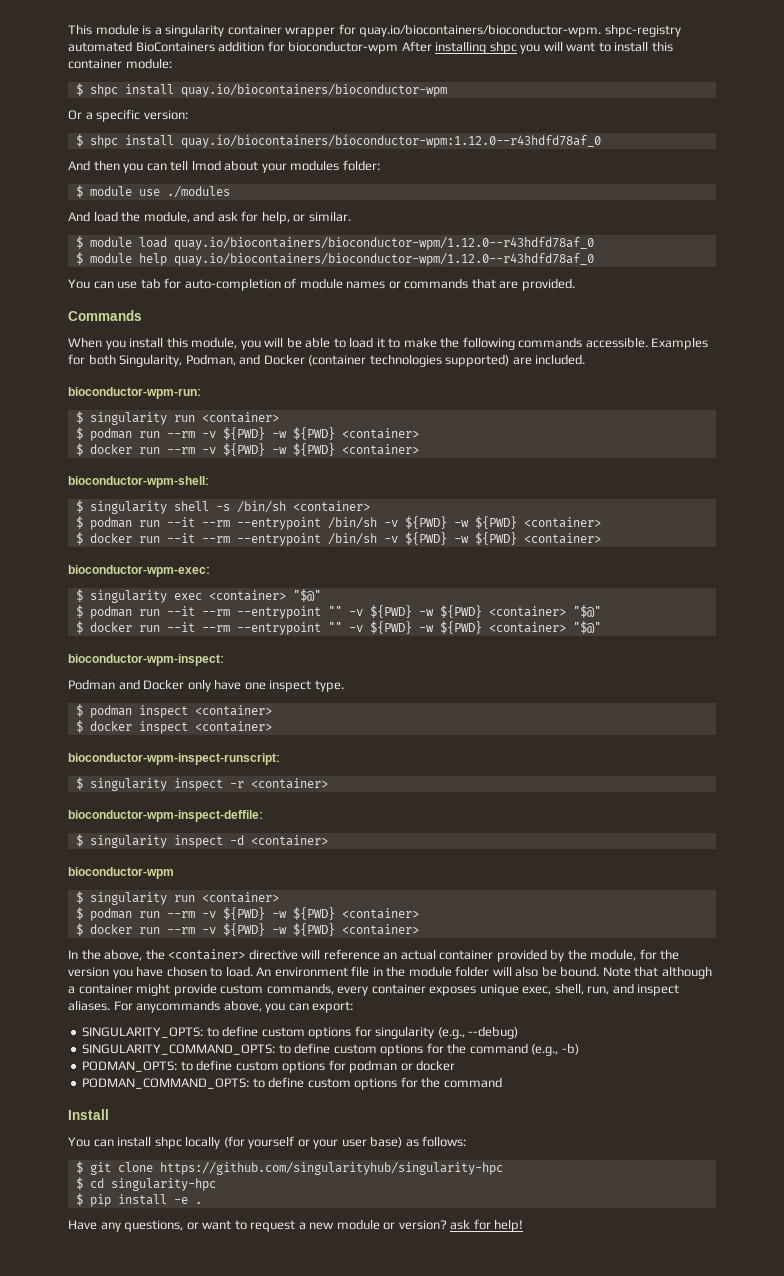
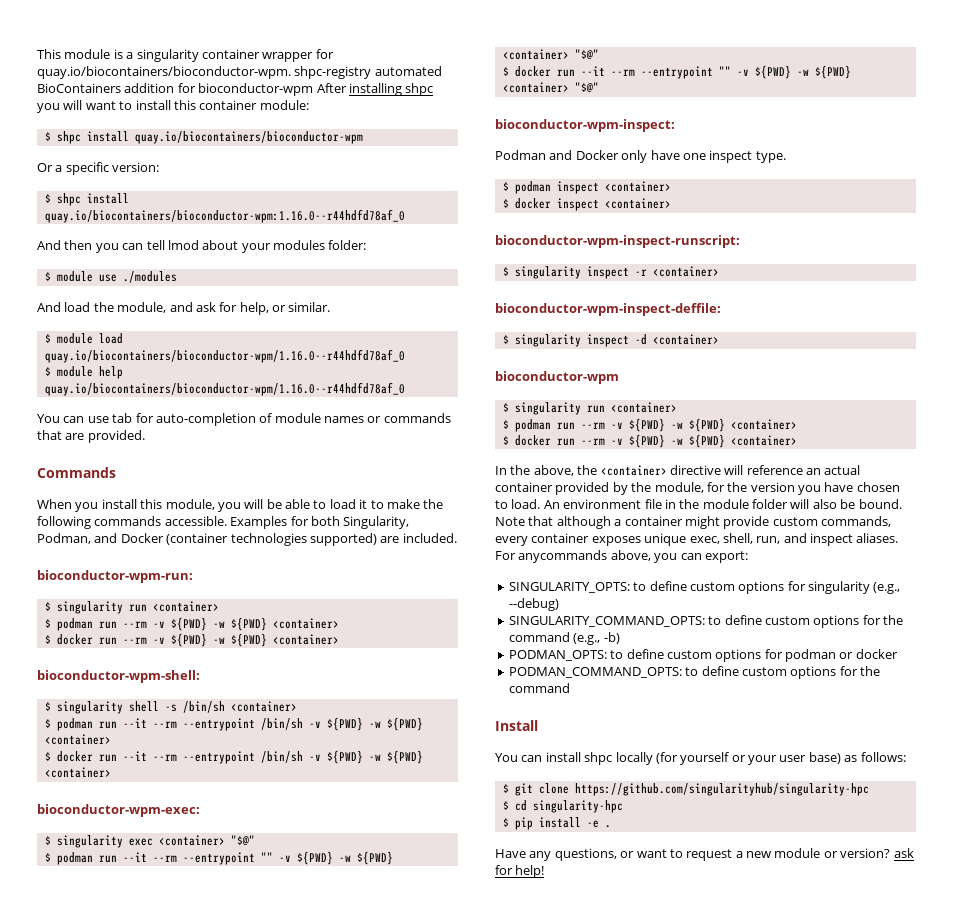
[180,135,601,148] quay.io/biocontainers/bioconductor-wpm:1.12.0--r43hdfd78af_0 -> [44,209,405,223] quay.io/biocontainers/bioconductor-wpm:1.16.0--r44hdfd78af_0
[173,237,594,250] quay.io/biocontainers/bioconductor-wpm/1.12.0--r43hdfd78af_0 -> [44,349,405,363] quay.io/biocontainers/bioconductor-wpm/1.16.0--r44hdfd78af_0
[173,253,594,266] quay.io/biocontainers/bioconductor-wpm/1.12.0--r43hdfd78af_0 -> [44,382,405,396] quay.io/biocontainers/bioconductor-wpm/1.16.0--r44hdfd78af_0

